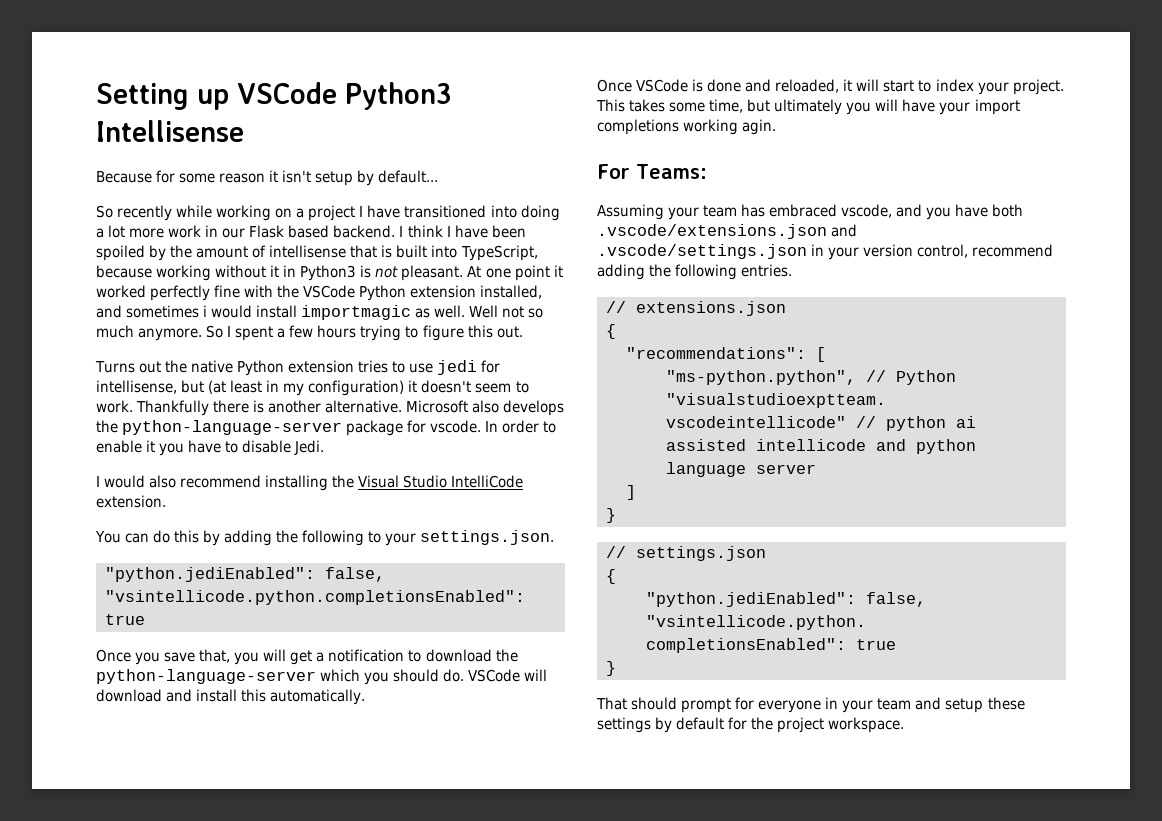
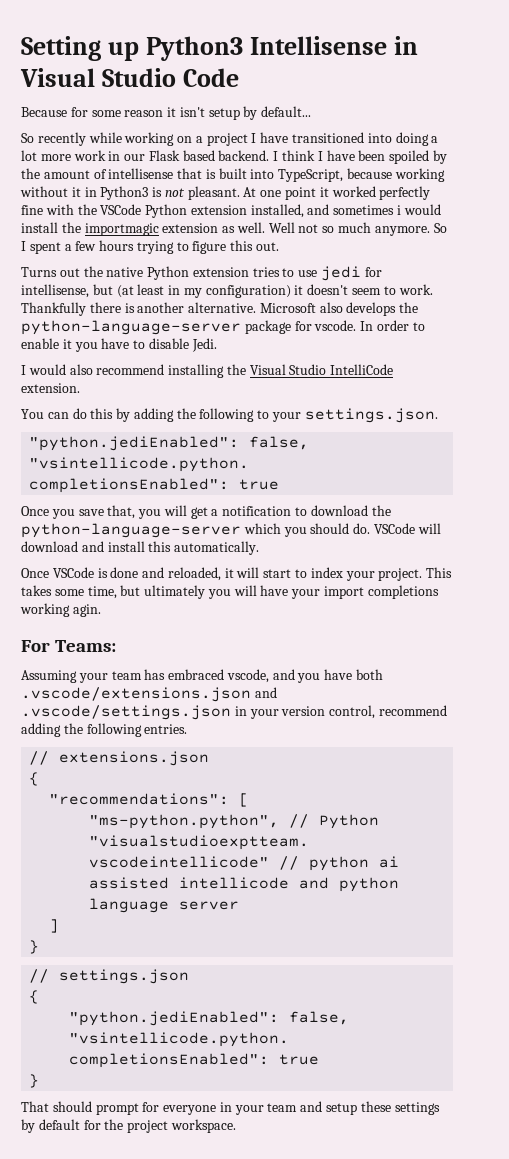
[237,82,337,104] VSCode -> (139, 51) none
(244, 131) none -> [393,36,418,55] [20,68,239,87] in Visual Studio Code
[301,305,412,320] importmagic -> [61,222,219,236] the importmagic extension

